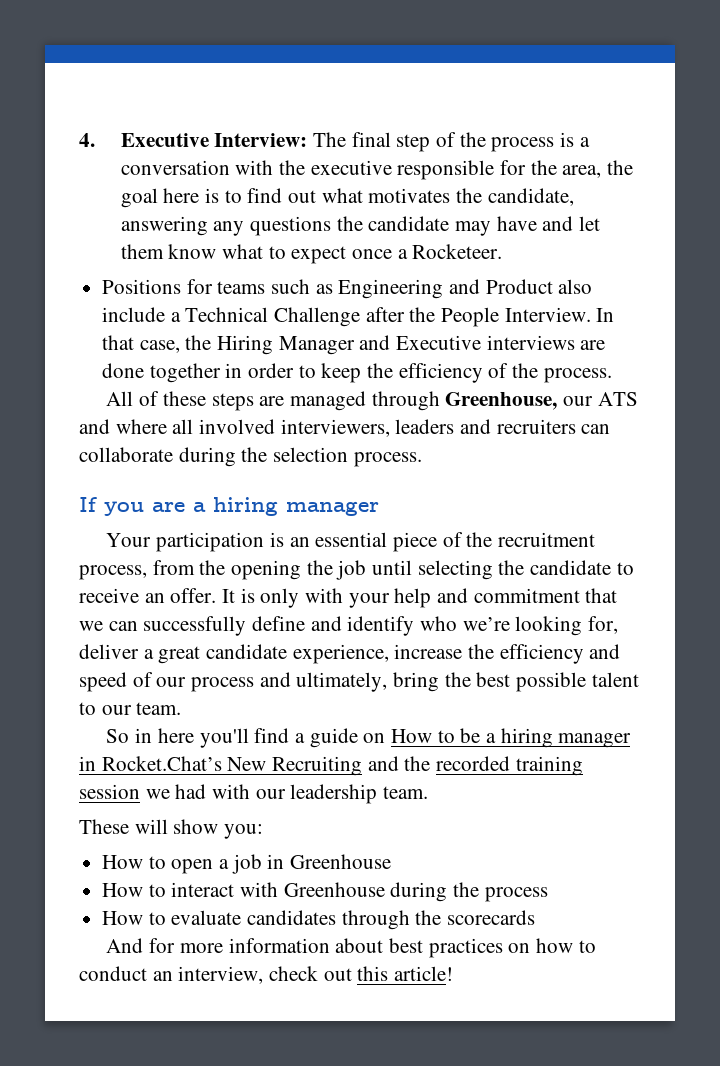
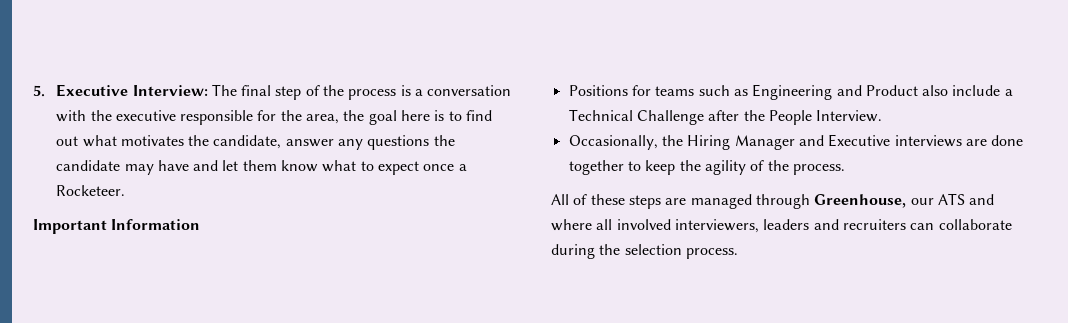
[79,133,95,147] 4. -> [33,85,45,97] 5.
[120,216,208,236] answering -> [285,139,334,147] answer
(503, 251) none -> [33,219,201,234] // Important Information
[596,308,615,322] [102,335,180,353] In that case, -> [568,135,658,150] // Occasionally,
[225,363,295,378] in order -> (624, 167) none
[398,363,483,383] efficiency -> [704,160,746,175] agility
[79,497,379,516] [106,532,595,552] [79,560,634,580] [79,588,618,608] [79,616,619,636] [79,644,621,664] [79,672,639,692] [79,702,182,715] [106,728,632,748] [79,756,583,776] [79,784,429,804] [79,819,264,839] [102,854,392,874] [102,882,548,902] [102,910,536,930] [106,938,596,958] [79,966,454,984] // If you are a hiring manager // Your participation is an essential piece of the recruitment process, from the opening the job until selecting the candidate to receive an offer. It is only with your help and commitment that we can successfully define and identify who we’re looking for, deliver a great candidate experience, increase the efficiency and speed of our process and ultimately, bring the best possible talent to our team. // So in here you'll find a guide on How to be a hiring manager in Rocket.Chat’s New Recruiting and the recorded training session we had with our leadership team. // These will show you: // How to open a job in Greenhouse // How to interact with Greenhouse during the process // How to evaluate candidates through the scorecards // And for more information about best practices on how to conduct an interview, check out this article! -> (738, 253) none

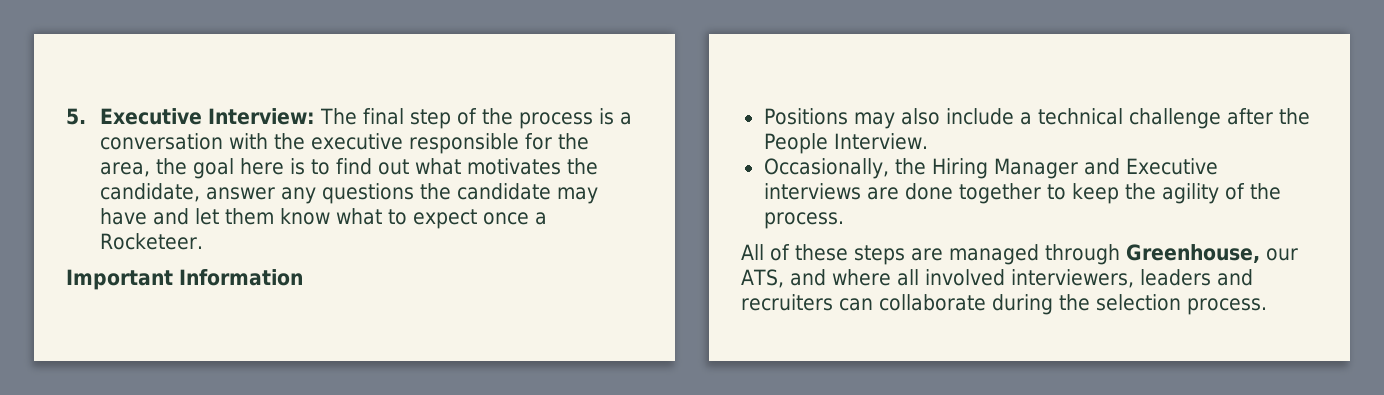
[631,84,918,100] for teams such as Engineering and Product -> [853,112,895,129] may
[568,109,704,125] Technical Challenge -> [1037,108,1221,129] technical challenge
[937,193,965,205] ATS -> [741,269,784,288] ATS,

